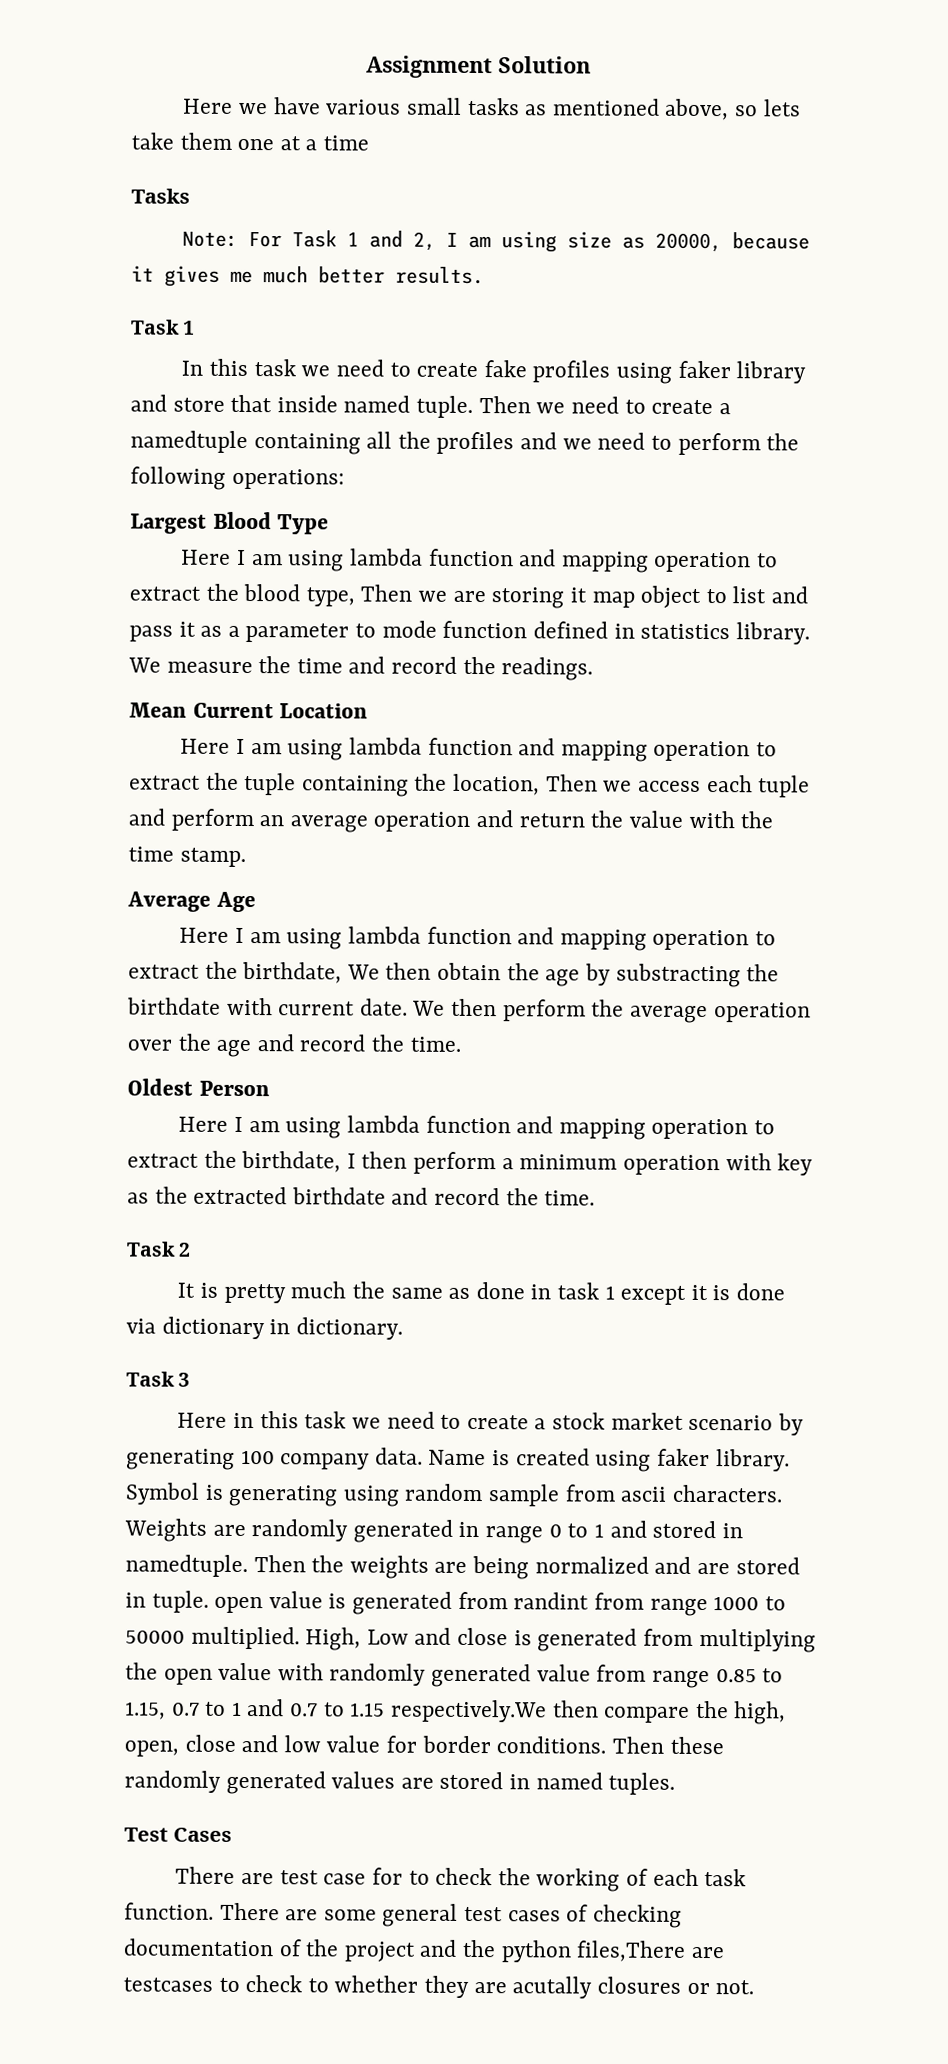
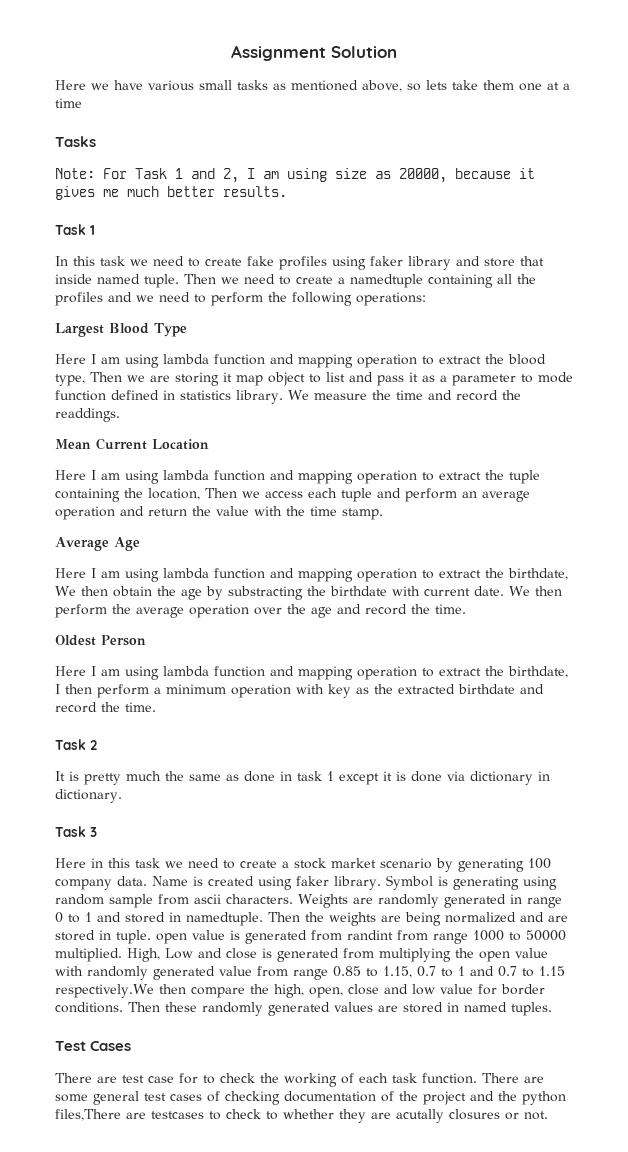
[501,657,594,681] readings. -> [55,408,120,422] readdings.

